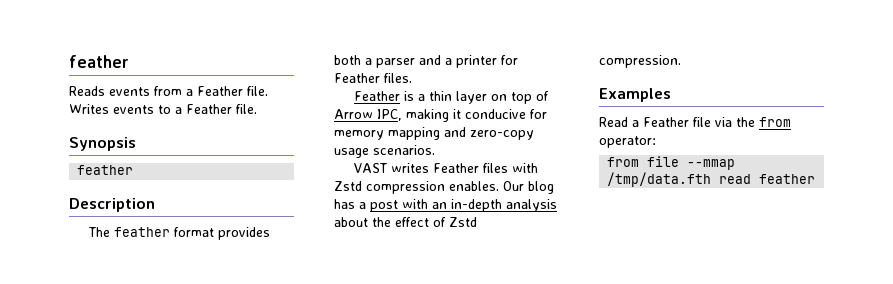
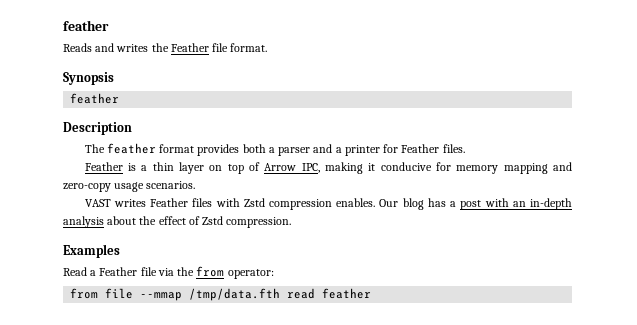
[109,86,268,96] [69,104,257,114] events from a Feather file. Writes events to a Feather file. -> [95,43,268,52] and writes the Feather file format.

